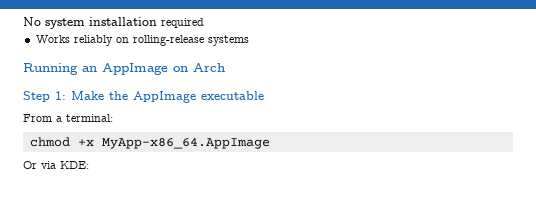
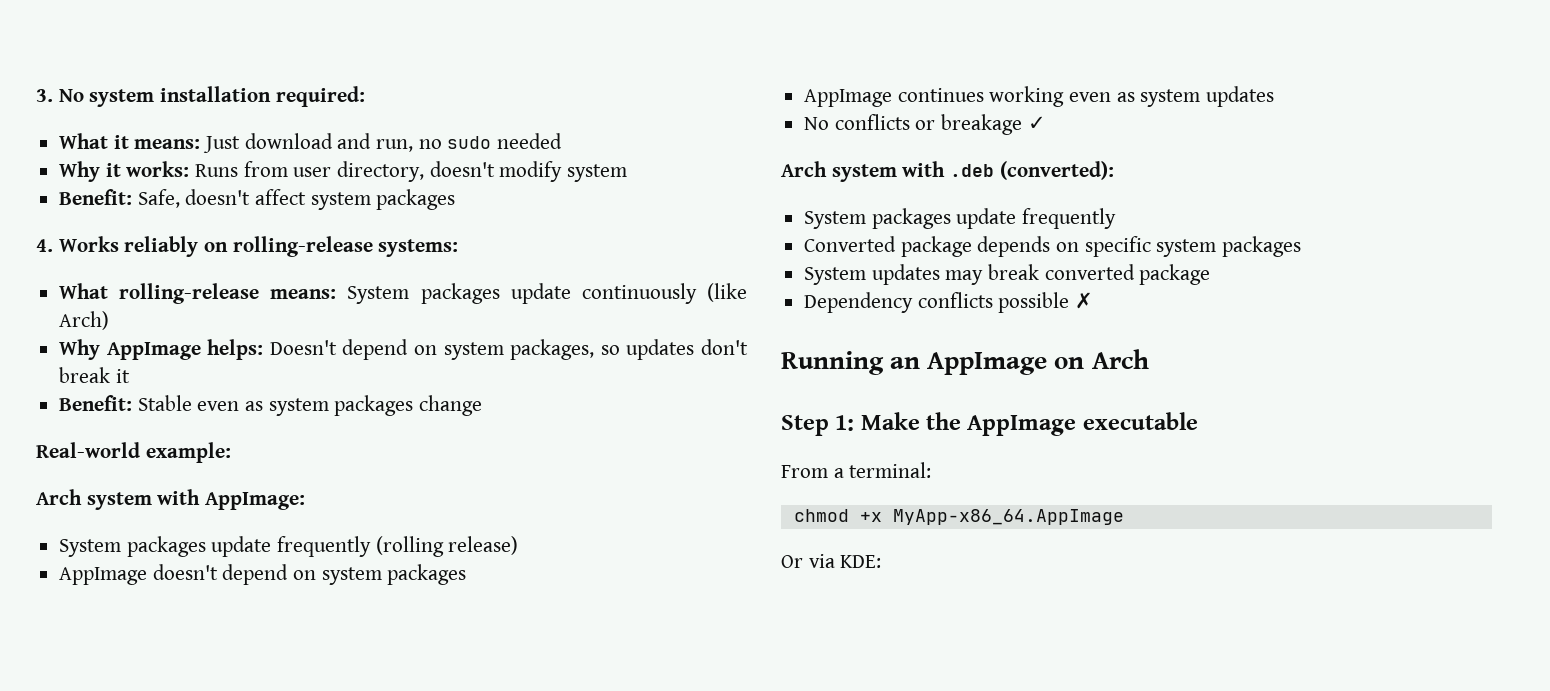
(23, 21) none -> [36,89,53,102] 3.
[161,18,204,28] [35,35,249,46] required // Works reliably on rolling-release systems -> [275,86,365,107] [59,133,563,153] [59,161,628,182] [59,189,456,210] [36,236,459,257] [59,283,747,304] [59,311,110,330] [59,339,748,360] [59,367,130,383] [59,395,483,416] [36,442,231,463] [36,489,306,510] [59,536,519,557] [59,564,467,585] [804,86,1275,107] [804,114,1046,135] [781,161,1114,182] [804,208,1117,229] [804,236,1302,257] [804,264,1211,285] [804,292,1094,313] required: // What it means: Just download and run, no sudo needed // Why it works: Runs from user directory, doesn't modify system // Benefit: Safe, doesn't affect system packages // 4. Works reliably on rolling-release systems: // What rolling-release means: System packages update continuously (like Arch) // Why AppImage helps: Doesn't depend on system packages, so updates don't break it // Benefit: Stable even as system packages change // Real-world example: // Arch system with AppImage: // System packages update frequently (rolling release) // AppImage doesn't depend on system packages // AppImage continues working even as system updates // No conflicts or breakage ✓ // Arch system with .deb (converted): // System packages update frequently // Converted package depends on specific system packages // System updates may break converted package // Dependency conflicts possible ✗

